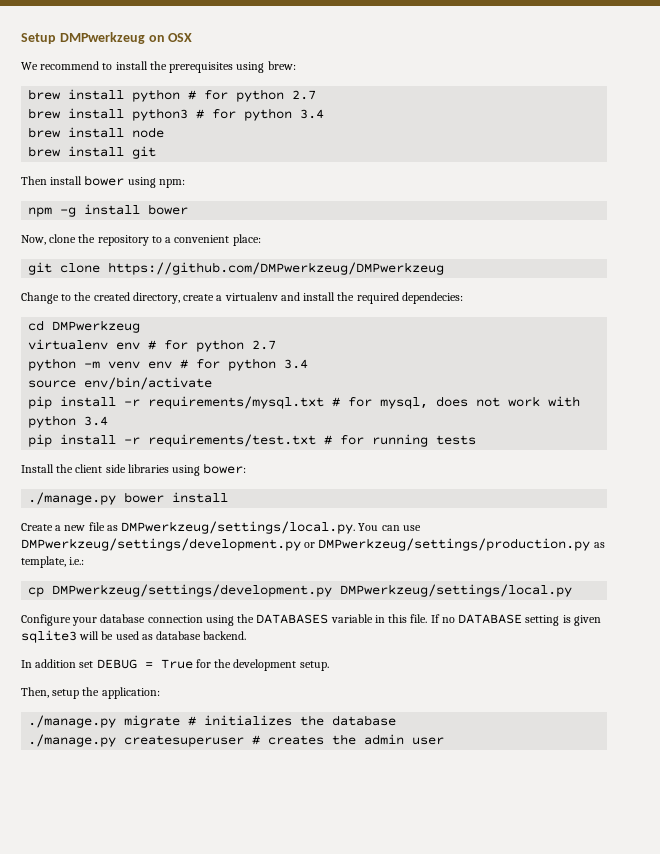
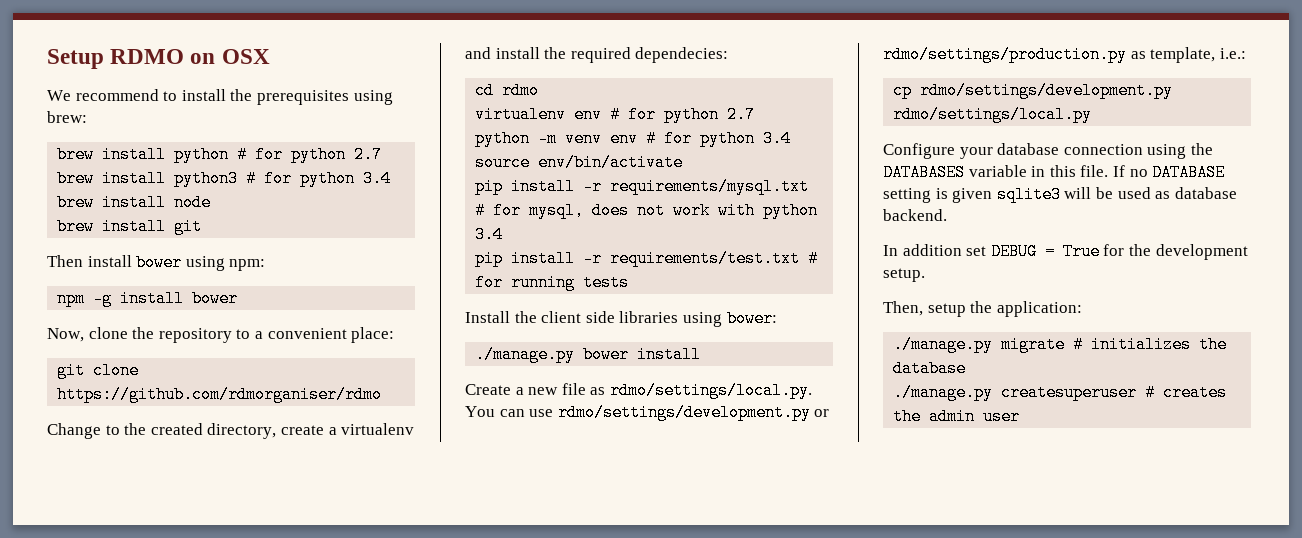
[59,32,145,44] DMPwerkzeug -> [110,49,185,64] RDMO
[108,262,445,275] https://github.com/DMPwerkzeug/DMPwerkzeug -> [57,386,383,403] https://github.com/rdmorganiser/rdmo
[52,320,141,333] DMPwerkzeug -> [502,82,540,99] rdmo
[121,521,356,534] DMPwerkzeug/settings/local.py. -> [609,382,812,399] rdmo/settings/local.py.
[21,538,591,551] DMPwerkzeug/settings/development.py or DMPwerkzeug/settings/production.py -> [557,404,830,421] [883,46,1127,63] rdmo/settings/development.py or rdmo/settings/production.py
[52,584,573,597] DMPwerkzeug/settings/development.py DMPwerkzeug/settings/local.py -> [920,82,1174,99] [893,106,1093,123] rdmo/settings/development.py rdmo/settings/local.py

